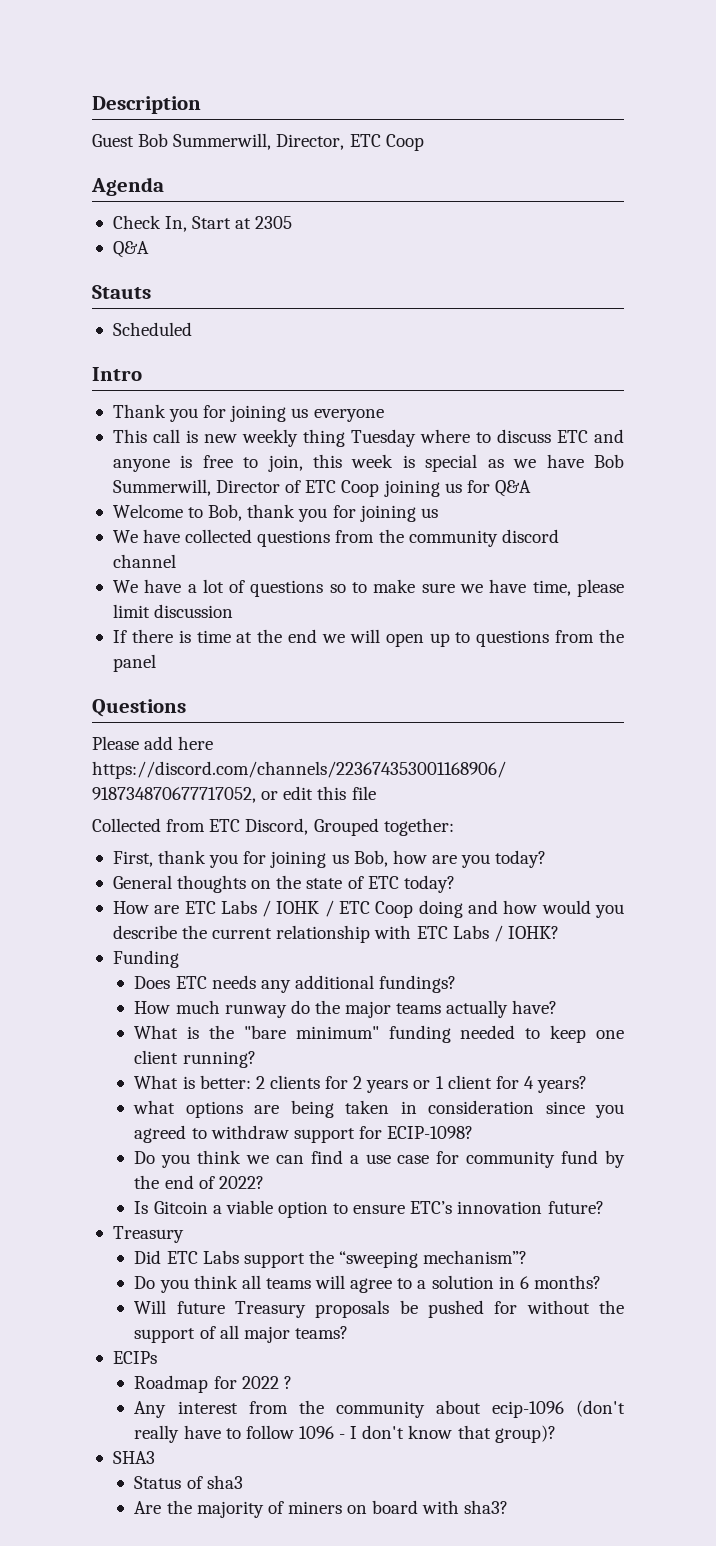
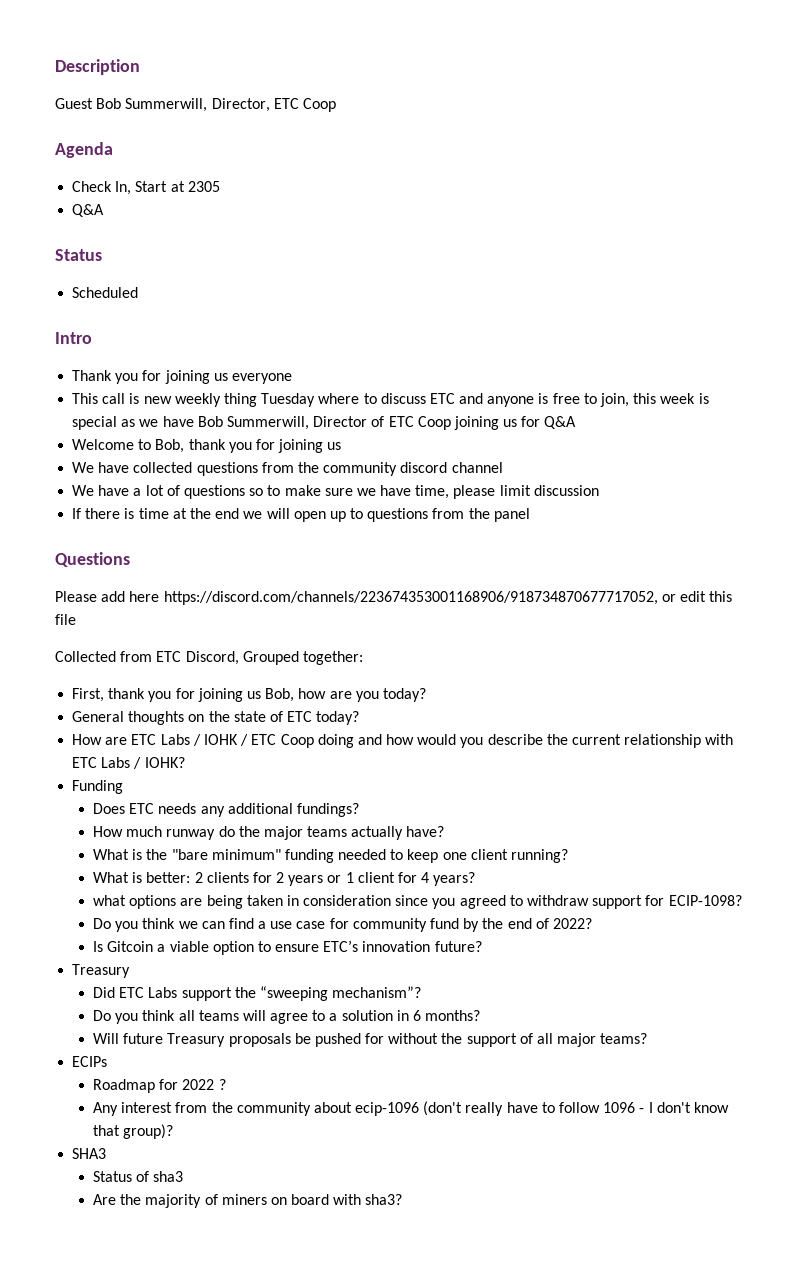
[92,285,151,299] Stauts -> [55,249,102,261] Status

